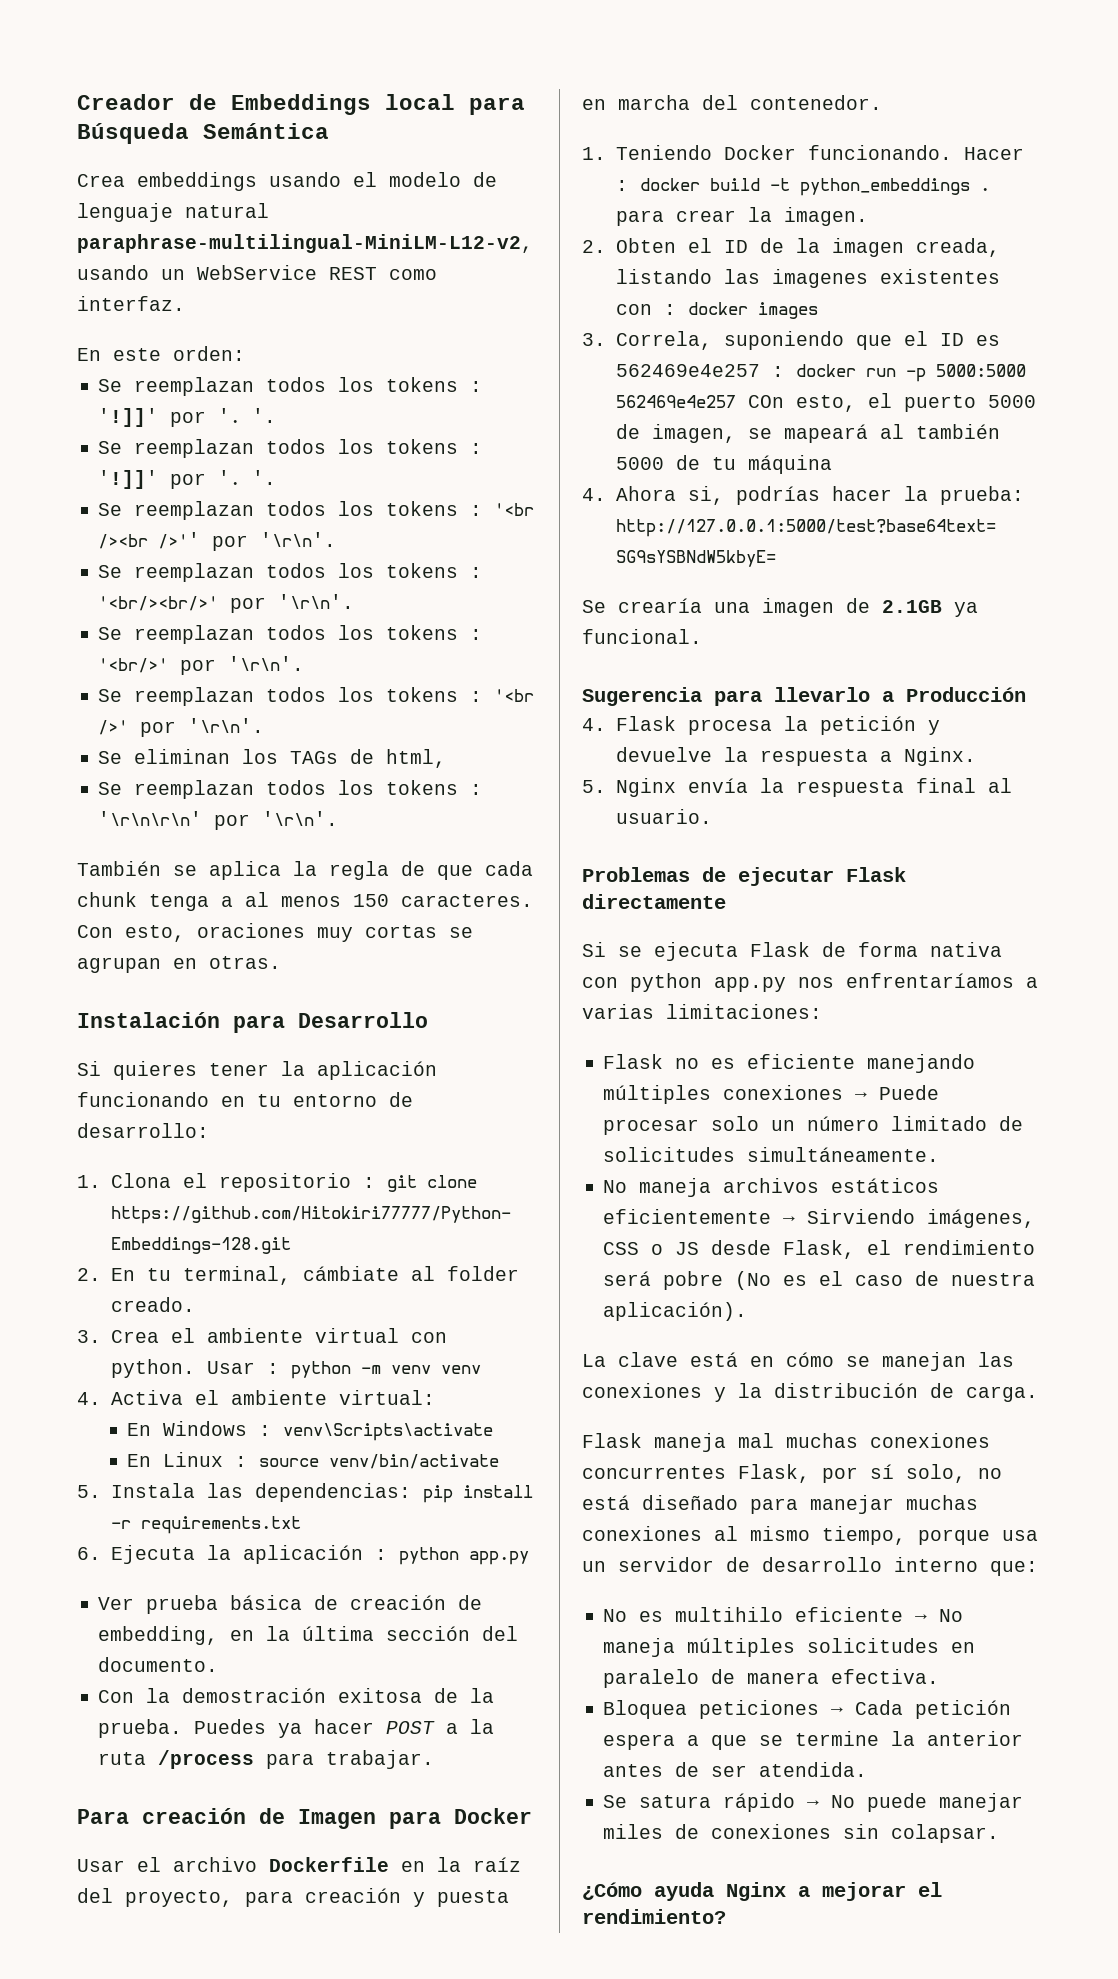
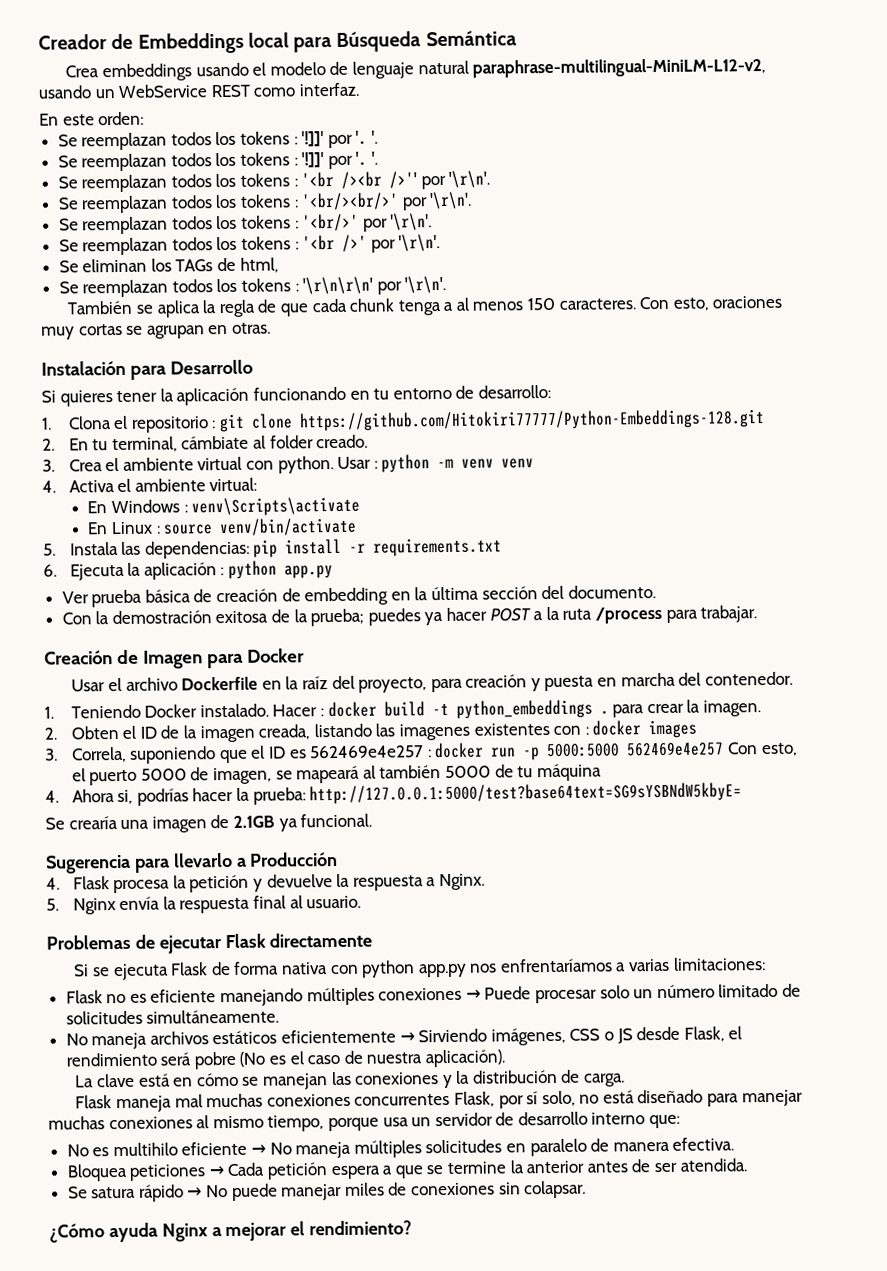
[98,1626,219,1645] embedding, -> [304,587,389,606] embedding
[98,1719,267,1738] prueba. Puedes -> [310,608,421,627] prueba; puedes
[77,1808,246,1824] Para creación -> [44,650,113,665] Creación
[807,145,952,160] funcionando. -> [199,703,269,718] instalado.
[747,395,784,408] COn -> [727,742,758,755] Con

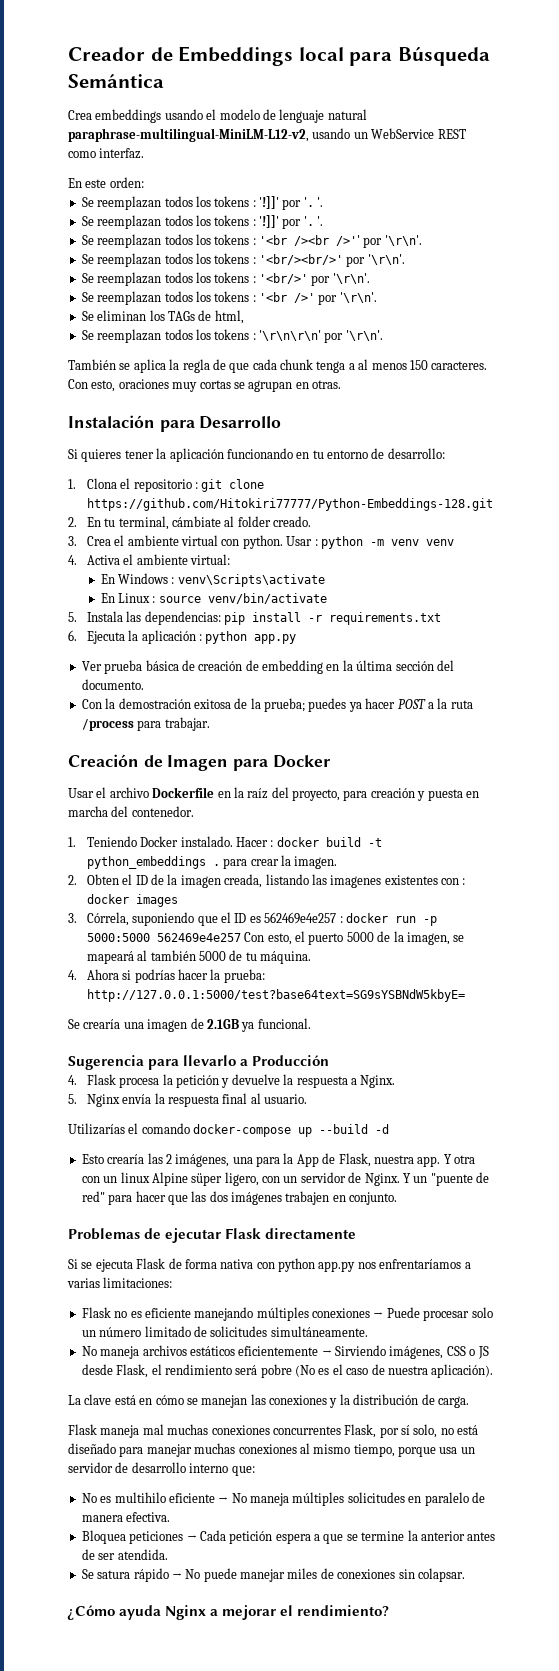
[71,746,127,763] Correla, -> [86,912,129,926] Córrela,
(210, 774) none -> [393,931,404,942] la
[536,763,602,782] máquina -> [260,951,312,964] máquina.
[117,789,134,805] si, -> [122,970,132,980] si
(362, 902) none -> [68,1123,390,1137] [81,1153,475,1167] [81,1172,489,1186] [81,1191,398,1205] // Utilizarías el comando docker-compose up --build -d // Esto crearía las 2 imágenes, una para la App de Flask, nuestra app. Y otra con un linux Alpine süper ligero, con un servidor de Nginx. Y un "puente de red" para hacer que las dos imágenes trabajen en conjunto.

